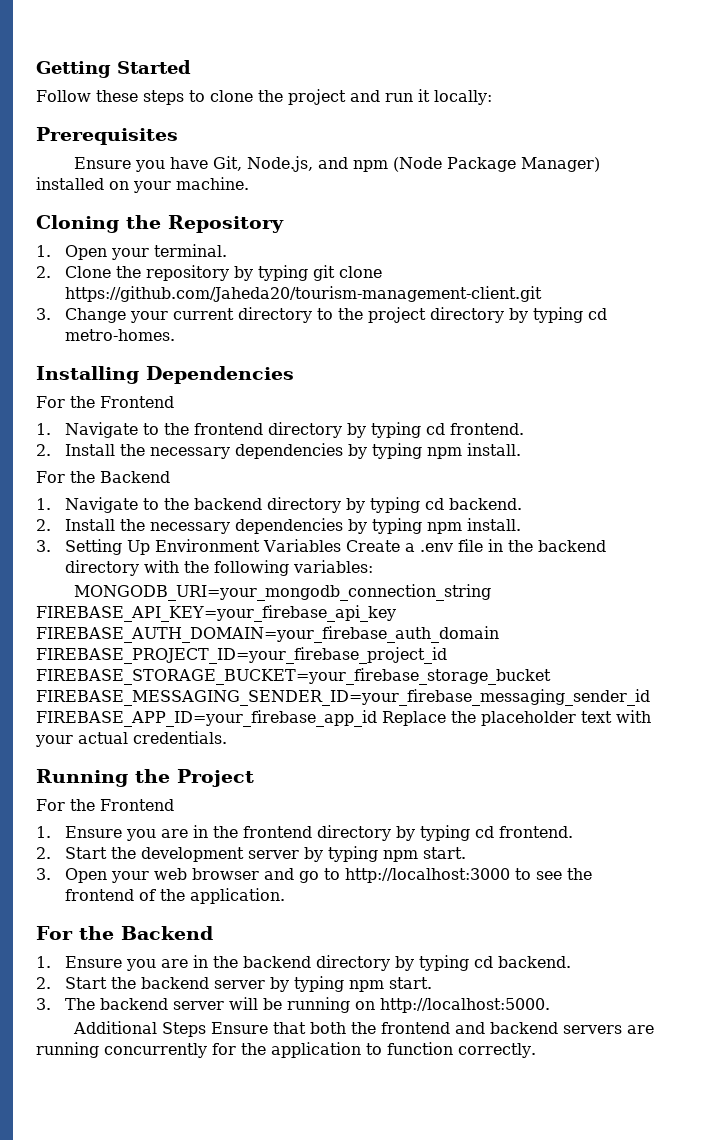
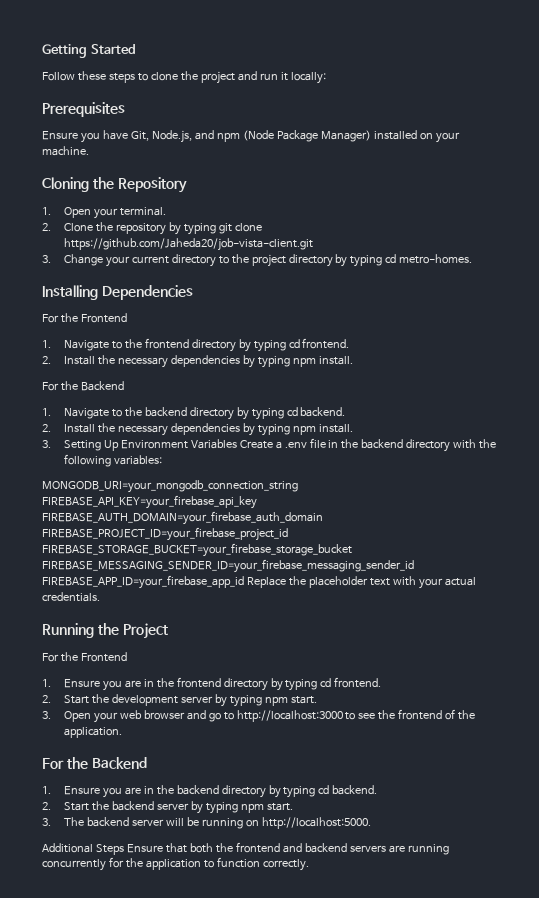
[64,286,542,302] https://github.com/Jaheda20/tourism-management-client.git -> [63,238,313,251] https://github.com/Jaheda20/job-vista-client.git

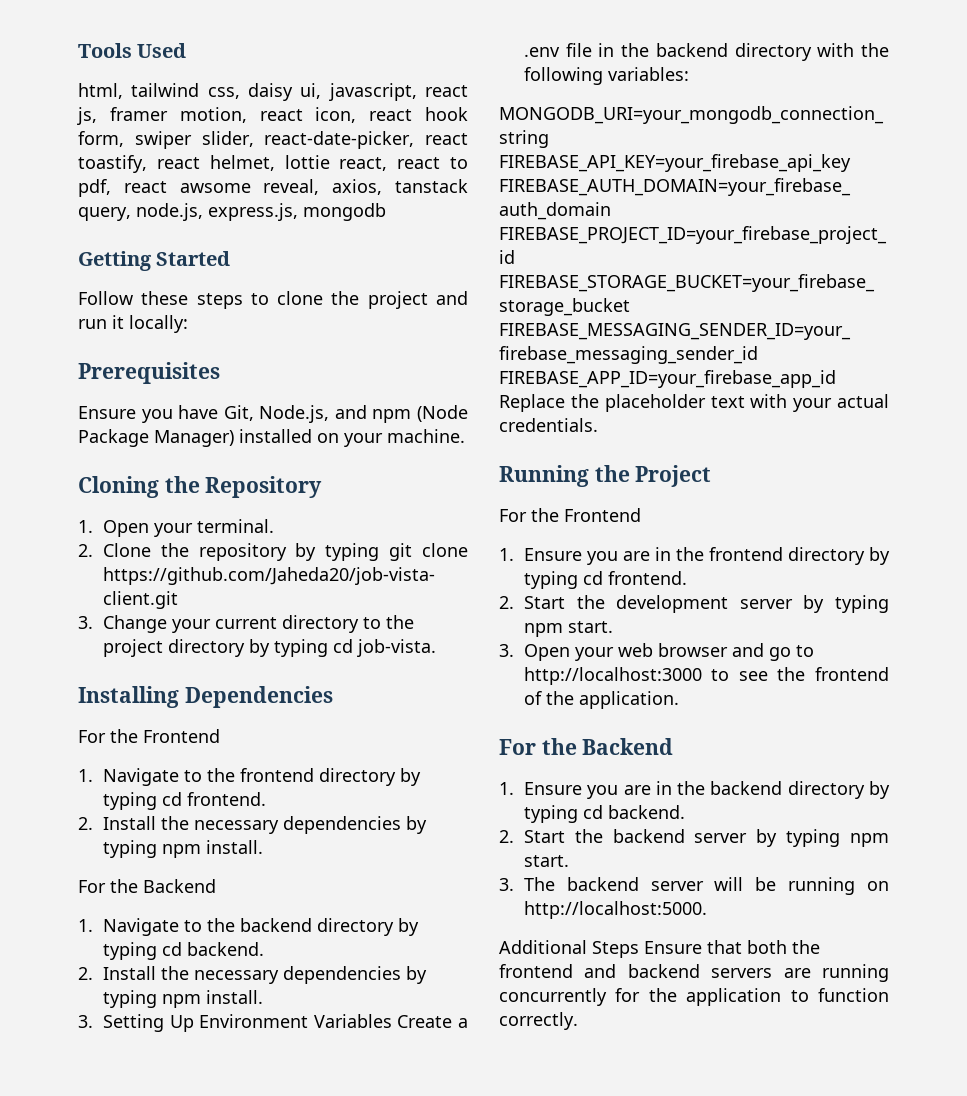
(42, 51) none -> [78,43,187,58] [78,83,469,101] [77,107,468,125] [78,131,468,149] [78,155,468,173] [78,179,469,197] [78,203,386,221] Tools Used // html, tailwind css, daisy ui, javascript, react js, framer motion, react icon, react hook form, swiper slider, react-date-picker, react toastify, react helmet, lottie react, react to pdf, react awsome reveal, axios, tanstack query, node.js, express.js, mongodb //
[399,254,473,264] metro-homes. -> [356,639,436,657] job-vista.

